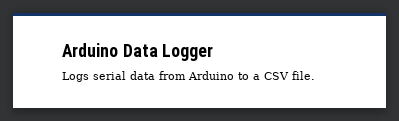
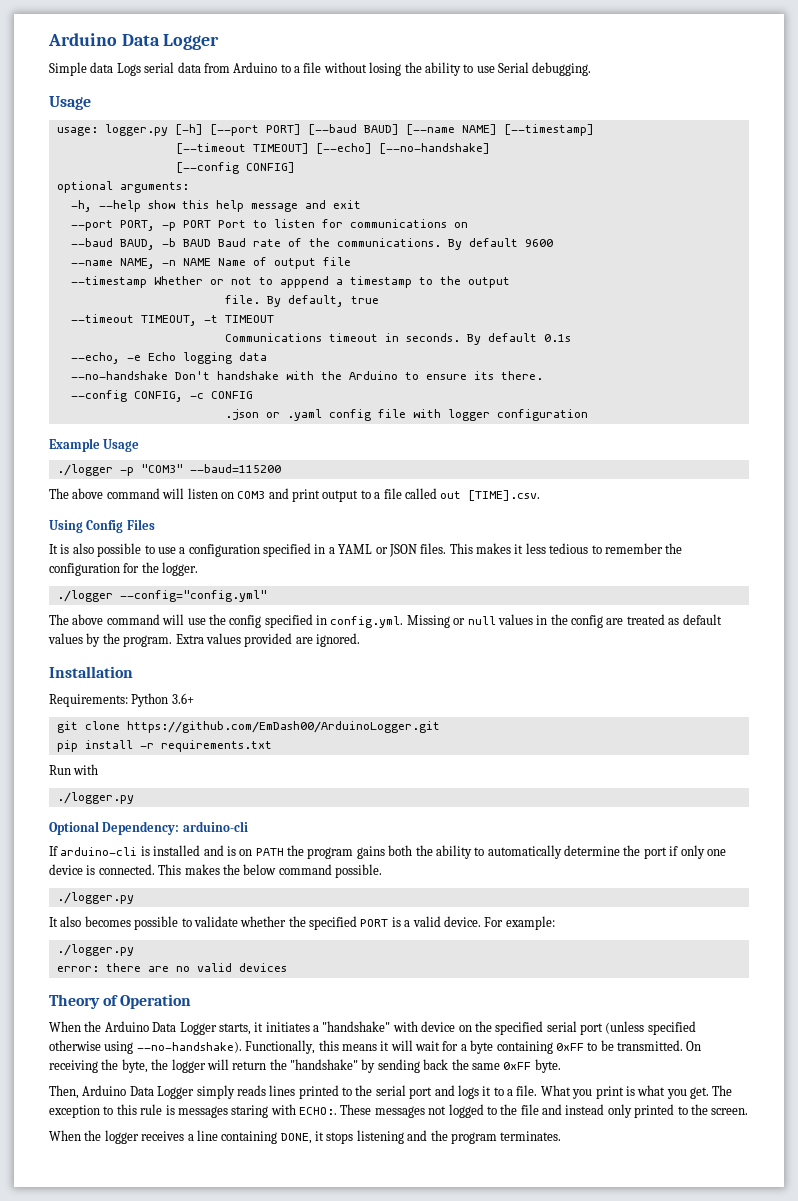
(214, 52) none -> [49,62,114,76] Simple data
[264,71,315,80] CSV file. -> [303,62,592,76] [49,96,91,110] [56,124,594,136] [175,143,490,154] [175,162,295,174] [56,181,189,193] [70,200,361,212] [70,219,468,231] [70,238,553,250] [70,257,351,269] [70,276,510,288] [224,295,379,307] [70,314,274,326] [224,333,571,345] [70,352,267,364] [70,371,543,380] [70,390,253,402] [224,409,588,421] [49,438,140,452] [56,464,281,476] [49,488,541,502] [49,519,155,533] [49,543,683,557] [49,562,199,576] [56,590,267,602] [49,614,722,628] [48,633,360,647] [49,666,133,678] [49,693,194,707] [56,721,440,733] [56,740,272,752] [49,764,99,775] [56,792,134,804] [49,821,248,835] [49,845,726,859] [49,864,382,878] [56,892,134,904] [49,916,555,930] [56,944,134,956] [56,963,287,972] [49,994,192,1009] [49,1021,696,1035] [49,1040,702,1054] [49,1059,561,1073] [49,1085,733,1099] [49,1104,749,1118] [49,1130,562,1144] file without losing the ability to use Serial debugging. // Usage // usage: logger.py [-h] [--port PORT] [--baud BAUD] [--name NAME] [--timestamp] // [--timeout TIMEOUT] [--echo] [--no-handshake] // [--config CONFIG] // optional arguments: // -h, --help show this help message and exit // --port PORT, -p PORT Port to listen for communications on // --baud BAUD, -b BAUD Baud rate of the communications. By default 9600 // --name NAME, -n NAME Name of output file // --timestamp Whether or not to apppend a timestamp to the output // file. By default, true // --timeout TIMEOUT, -t TIMEOUT // Communications timeout in seconds. By default 0.1s // --echo, -e Echo logging data // --no-handshake Don't handshake with the Arduino to ensure its there. // --config CONFIG, -c CONFIG // .json or .yaml config file with logger configuration // Example Usage // ./logger -p "COM3" --baud=115200 // The above command will listen on COM3 and print output to a file called out [TIME].csv. // Using Config Files // It is also possible to use a configuration specified in a YAML or JSON files. This makes it less tedious to remember the configuration for the logger. // ./logger --config="config.yml" // The above command will use the config specified in config.yml. Missing or null values in the config are treated as default values by the program. Extra values provided are ignored. // Installation // Requirements: Python 3.6+ // git clone https://github.com/EmDash00/ArduinoLogger.git // pip install -r requirements.txt // Run with // ./logger.py // Optional Dependency: arduino-cli // If arduino-cli is installed and is on PATH the program gains both the ability to automatically determine the port if only one device is connected. This makes the below command possible. // ./logger.py // It also becomes possible to validate whether the specified PORT is a valid device. For example: // ./logger.py // error: there are no valid devices // Theory of Operation // When the Arduino Data Logger starts, it initiates a "handshake" with device on the specified serial port (unless specified otherwise using --no-handshake). Functionally, this means it will wait for a byte containing 0xFF to be transmitted. On receiving the byte, the logger will return the "handshake" by sending back the same 0xFF byte. // Then, Arduino Data Logger simply reads lines printed to the serial port and logs it to a file. What you print is what you get. The exception to this rule is messages staring with ECHO:. These messages not logged to the file and instead only printed to the screen. // When the logger receives a line containing DONE, it stops listening and the program terminates.

